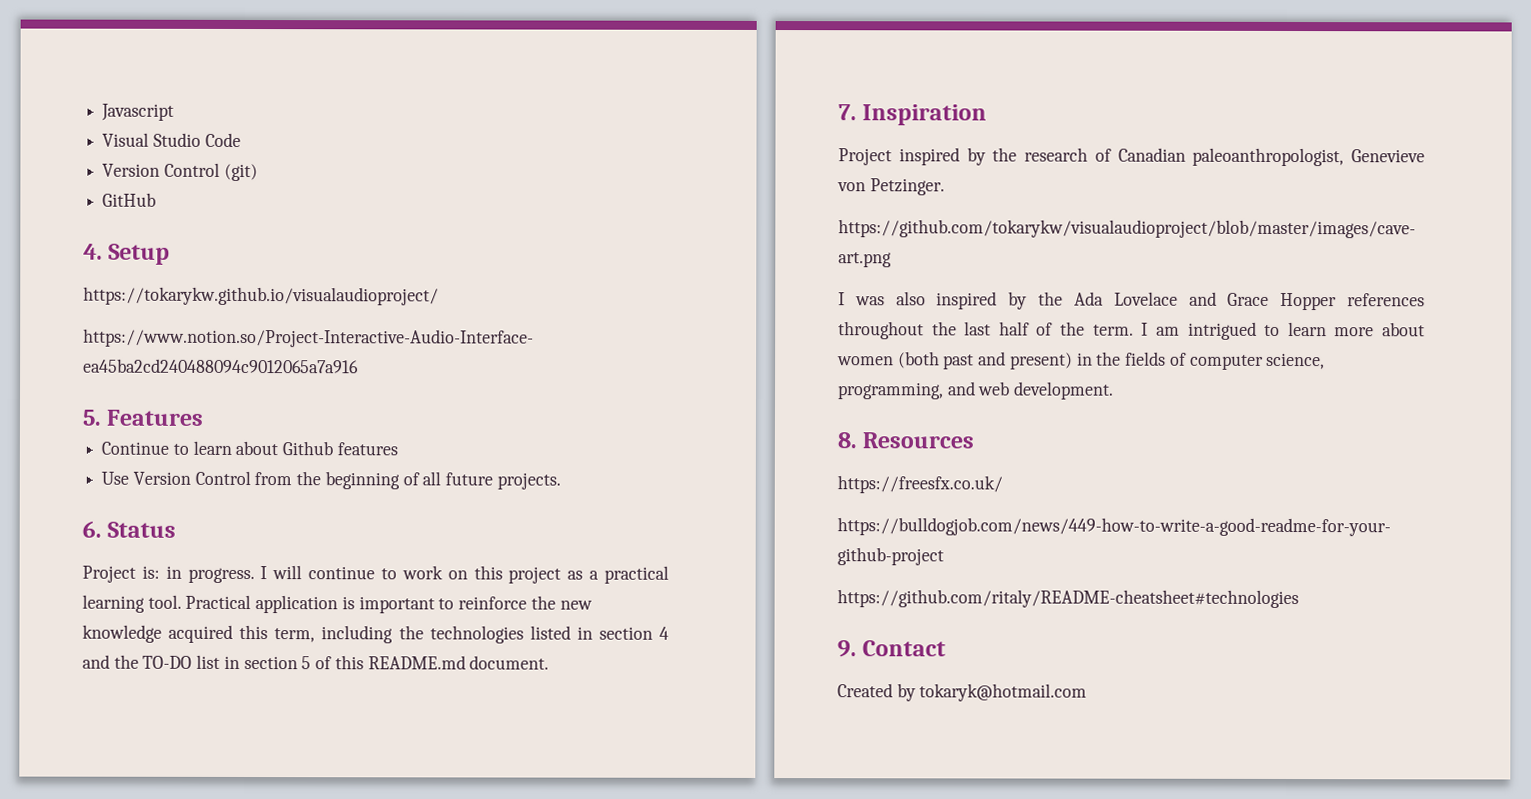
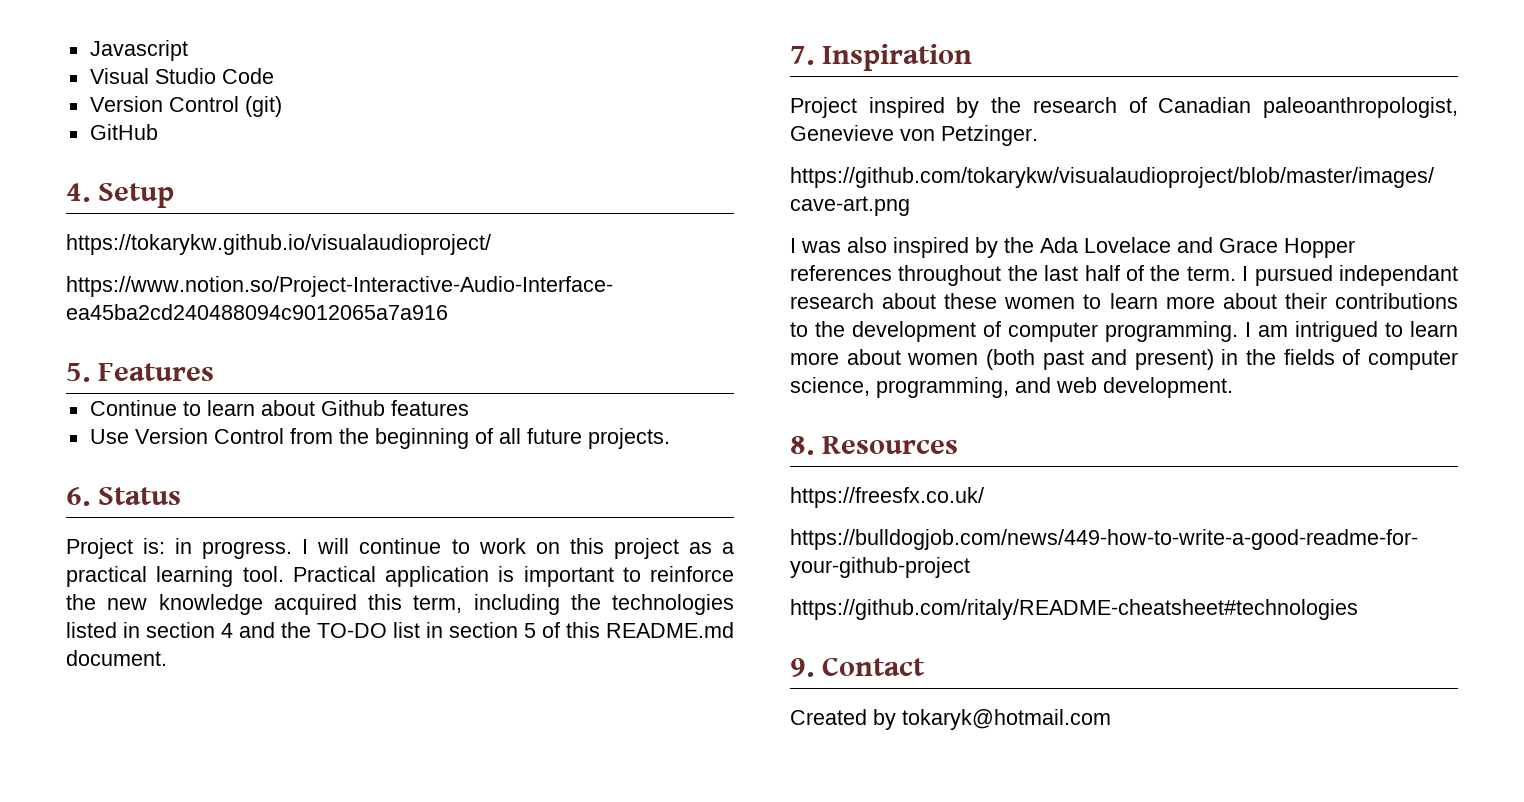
(1149, 329) none -> [1254,265,1458,286] [790,293,1458,309] [790,321,1251,342] pursued independant research about these women to learn more about their contributions to the development of computer programming. I

